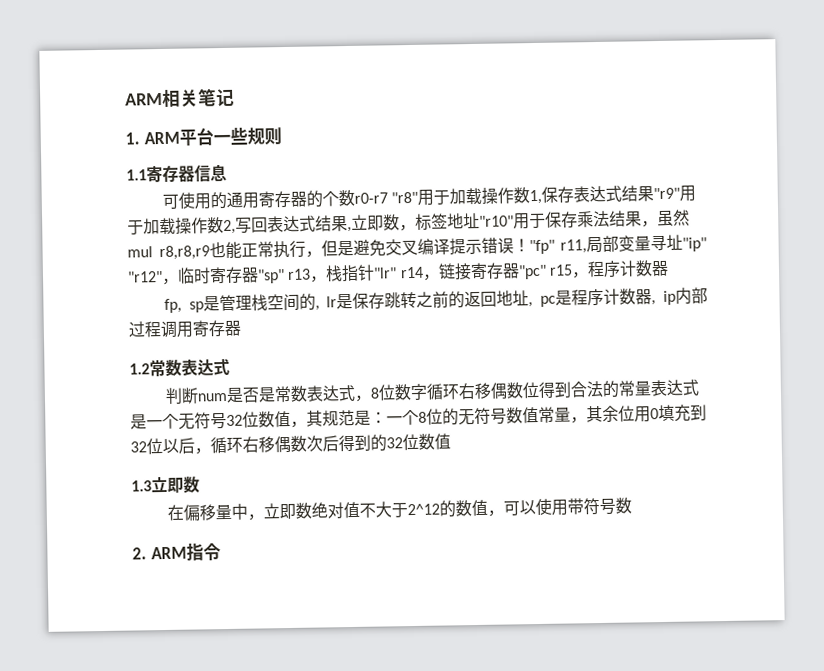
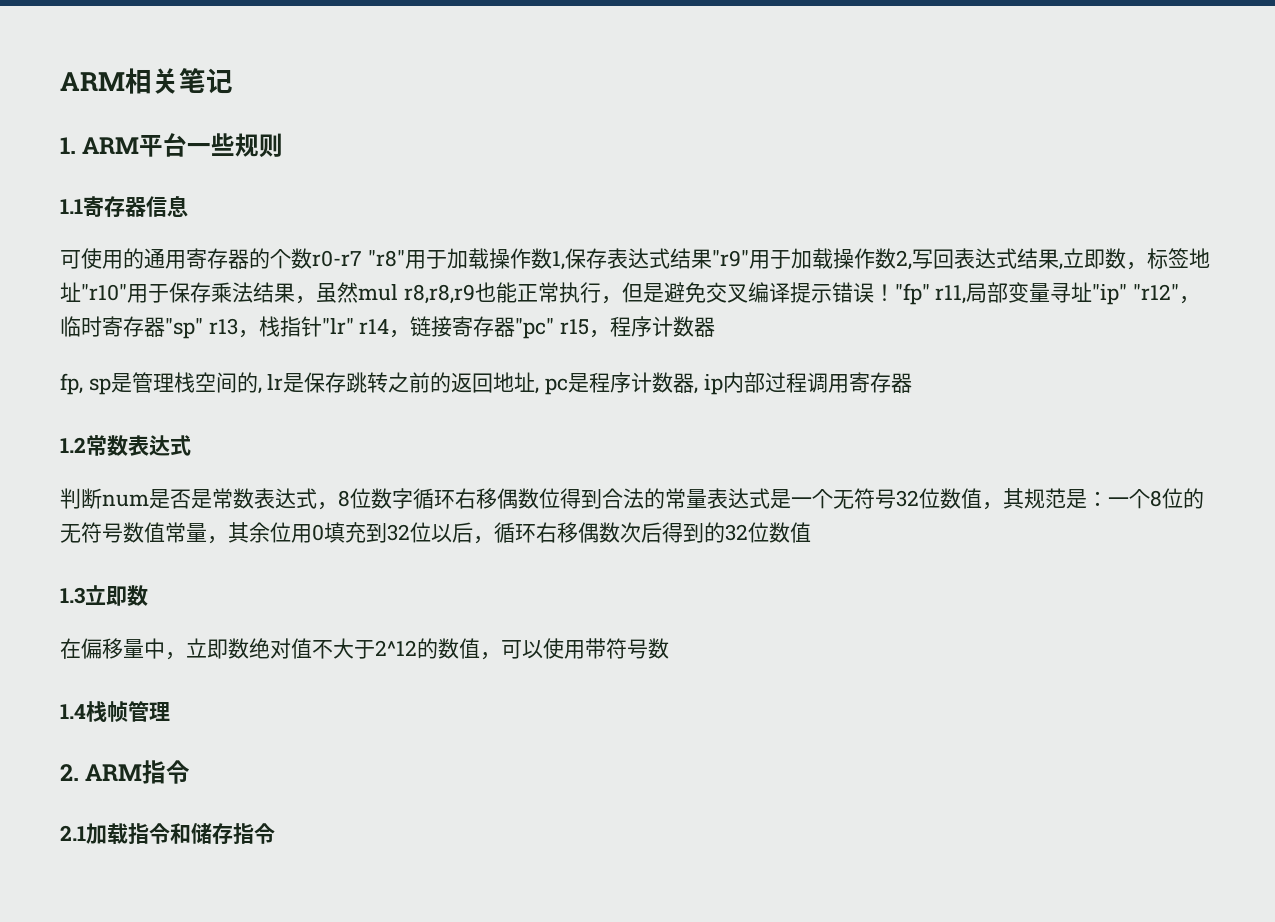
(632, 505) none -> [60,701,170,722] // 1.4栈帧管理
(221, 552) none -> [60,823,275,844] // 2.1加载指令和储存指令

